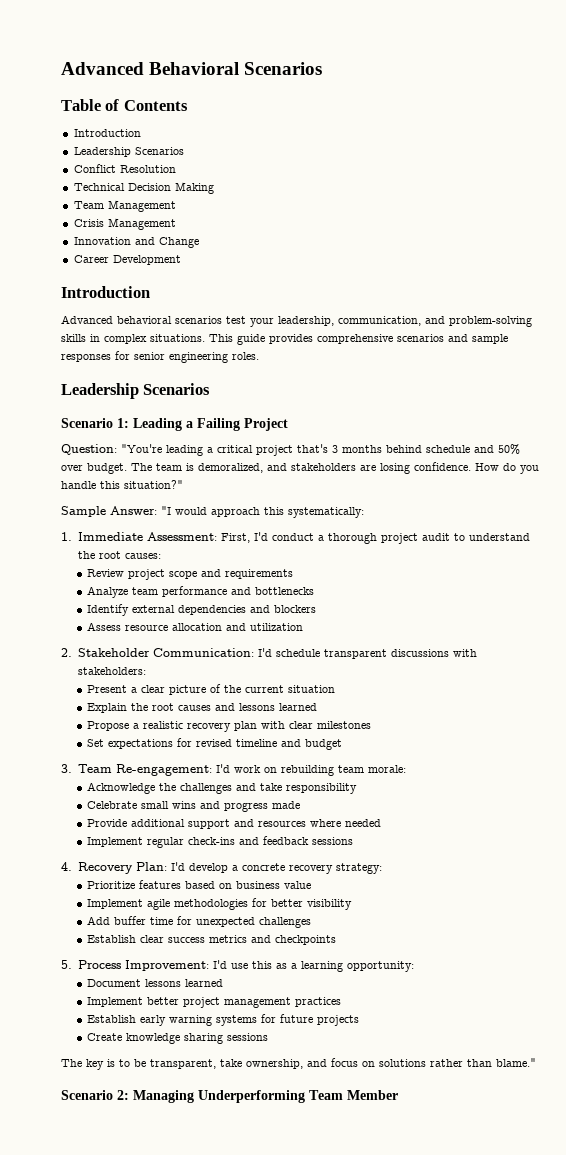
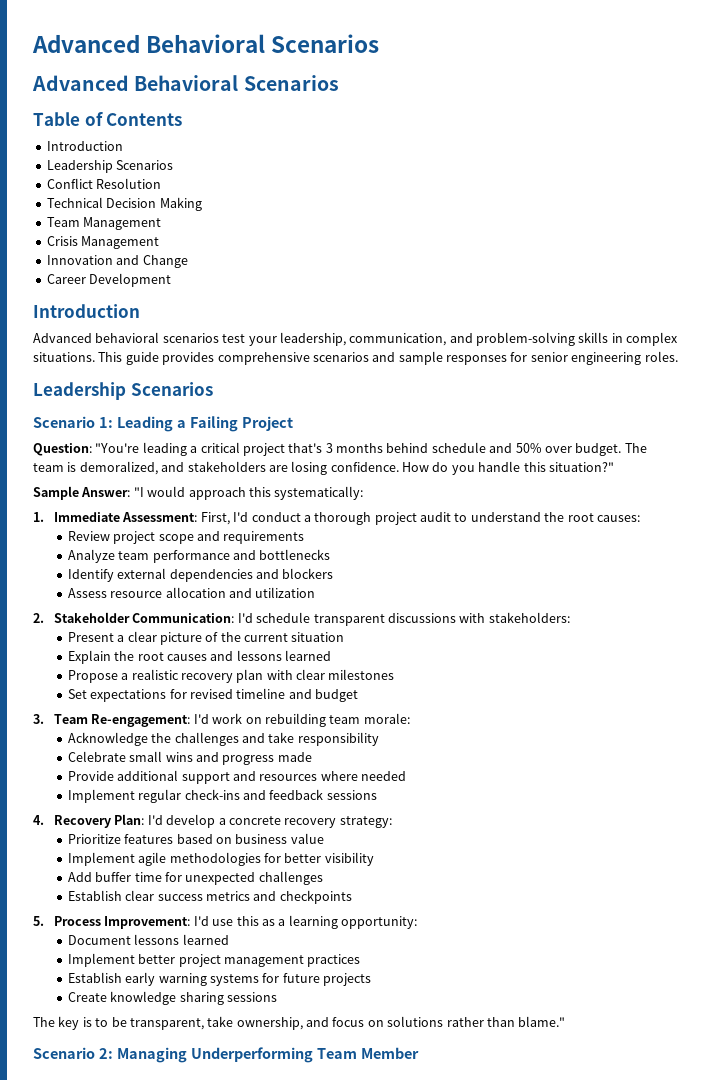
[61,62,323,75] Advanced Behavioral Scenarios -> [32,34,380,53] [32,75,339,91] Advanced Behavioral Scenarios // Advanced Behavioral Scenarios

